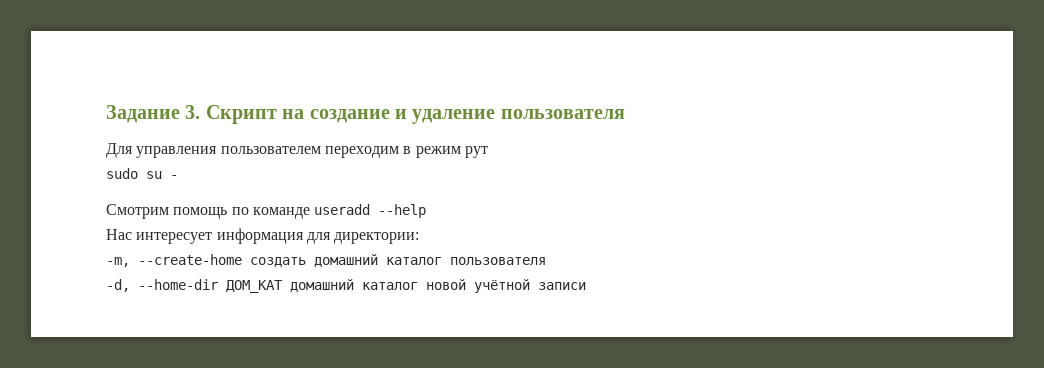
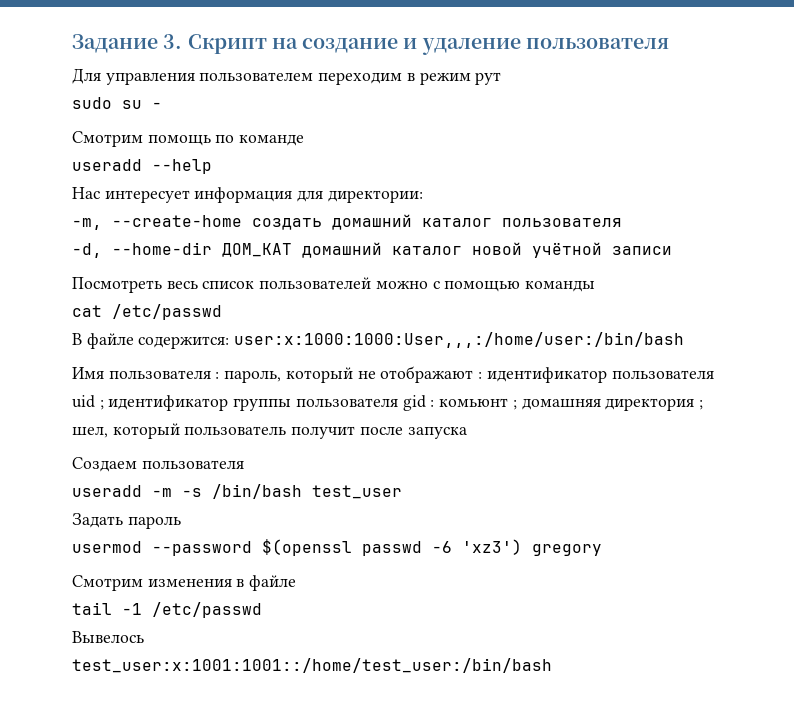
(310, 213) none -> (305, 140) //
(586, 286) none -> [72,277,596,293] [72,304,222,320] [72,332,685,349] [72,366,714,383] [72,395,703,411] [72,423,467,439] [72,457,244,472] [72,484,402,499] [72,513,181,529] [72,539,602,556] [72,575,297,591] [72,602,262,618] [72,631,144,643] [72,658,552,673] // Посмотреть весь список пользователей можно с помощью команды // cat /etc/passwd // В файле содержится: user:x:1000:1000:User,,,:/home/user:/bin/bash // Имя пользователя : пароль, который не отображают : идентификатор пользователя uid ; идентификатор группы пользователя gid : комьюнт ; домашняя директория ; шел, который пользователь получит после запуска // Создаем пользователя // useradd -m -s /bin/bash test_user // Задать пароль // usermod --password $(openssl passwd -6 'xz3') gregory // Смотрим изменения в файле // tail -1 /etc/passwd // Вывелось // test_user:x:1001:1001::/home/test_user:/bin/bash

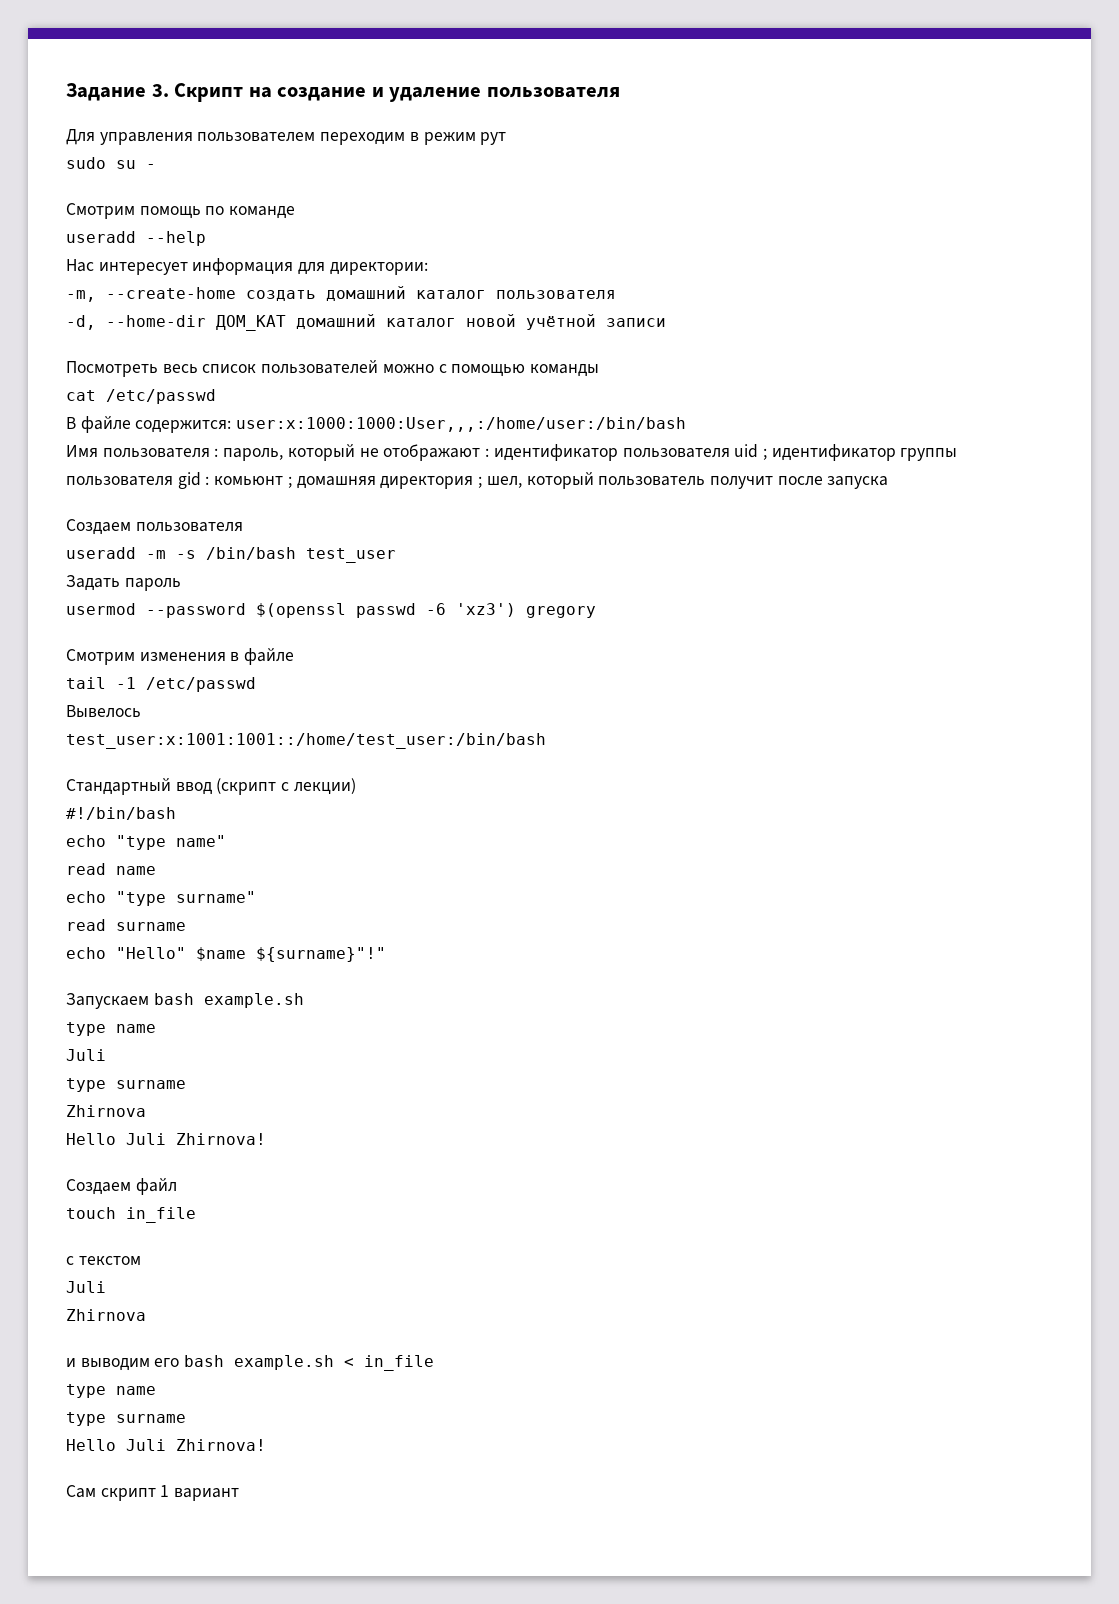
(552, 665) none -> [66,778,356,795] [66,807,176,820] [66,835,226,850] [66,863,156,875] [66,891,256,906] [66,919,186,931] [66,947,386,962] [66,993,304,1009] [66,1022,156,1036] [66,1049,106,1061] [66,1078,186,1092] [66,1105,146,1117] [66,1133,266,1145] [66,1178,177,1195] [66,1207,196,1223] [66,1256,141,1265] [66,1281,106,1293] [66,1309,146,1321] [66,1355,435,1371] [66,1384,156,1398] [66,1412,186,1426] [66,1439,266,1451] [66,1485,240,1501] // Стандартный ввод (скрипт с лекции) // #!/bin/bash // echo "type name" // read name // echo "type surname" // read surname // echo "Hello" $name ${surname}"!" // Запускаем bash example.sh // type name // Juli // type surname // Zhirnova // Hello Juli Zhirnova! // Создаем файл // touch in_file // с текстом // Juli // Zhirnova // и выводим его bash example.sh < in_file // type name // type surname // Hello Juli Zhirnova! // Сам скрипт 1 вариант

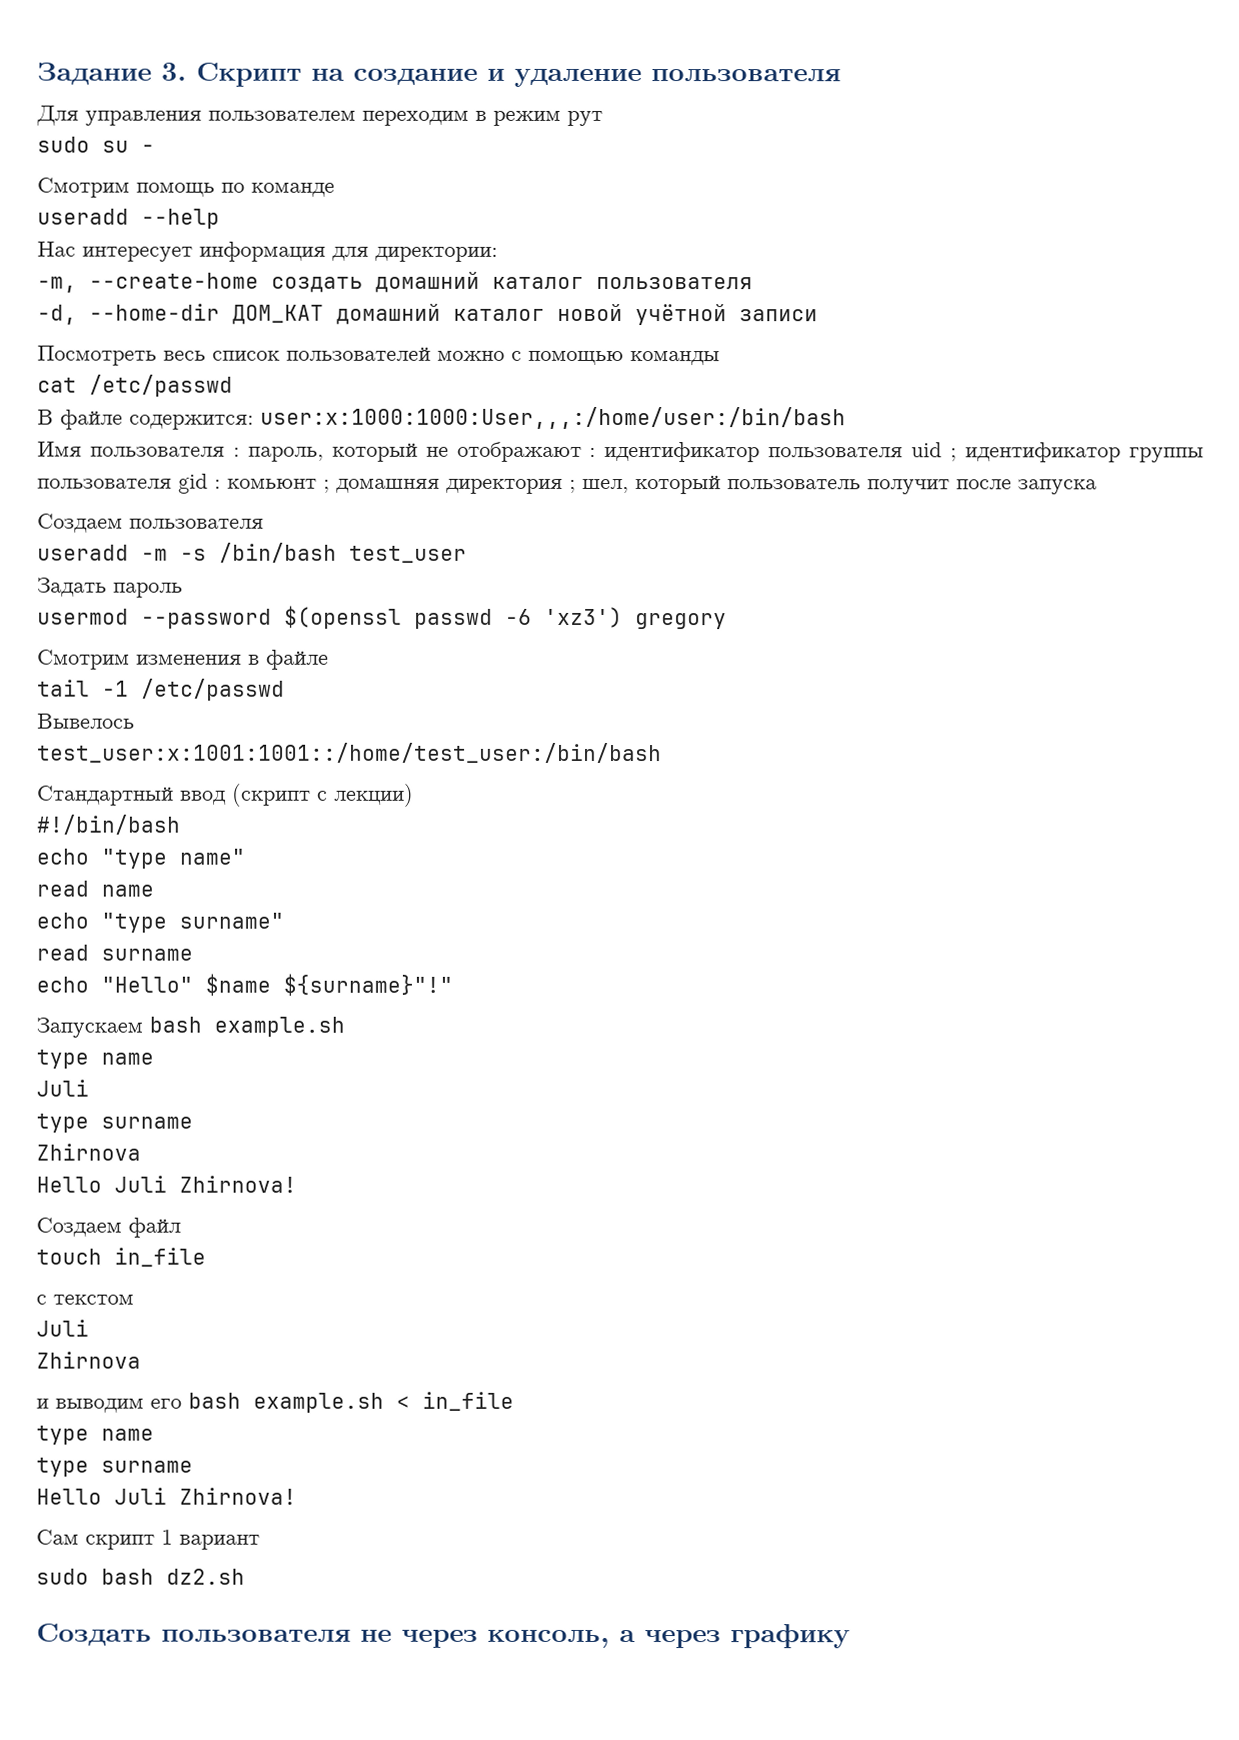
(240, 1494) none -> [36,1568,245,1585] [36,1623,850,1649] // sudo bash dz2.sh // Создать пользователя не через консоль, а через графику

